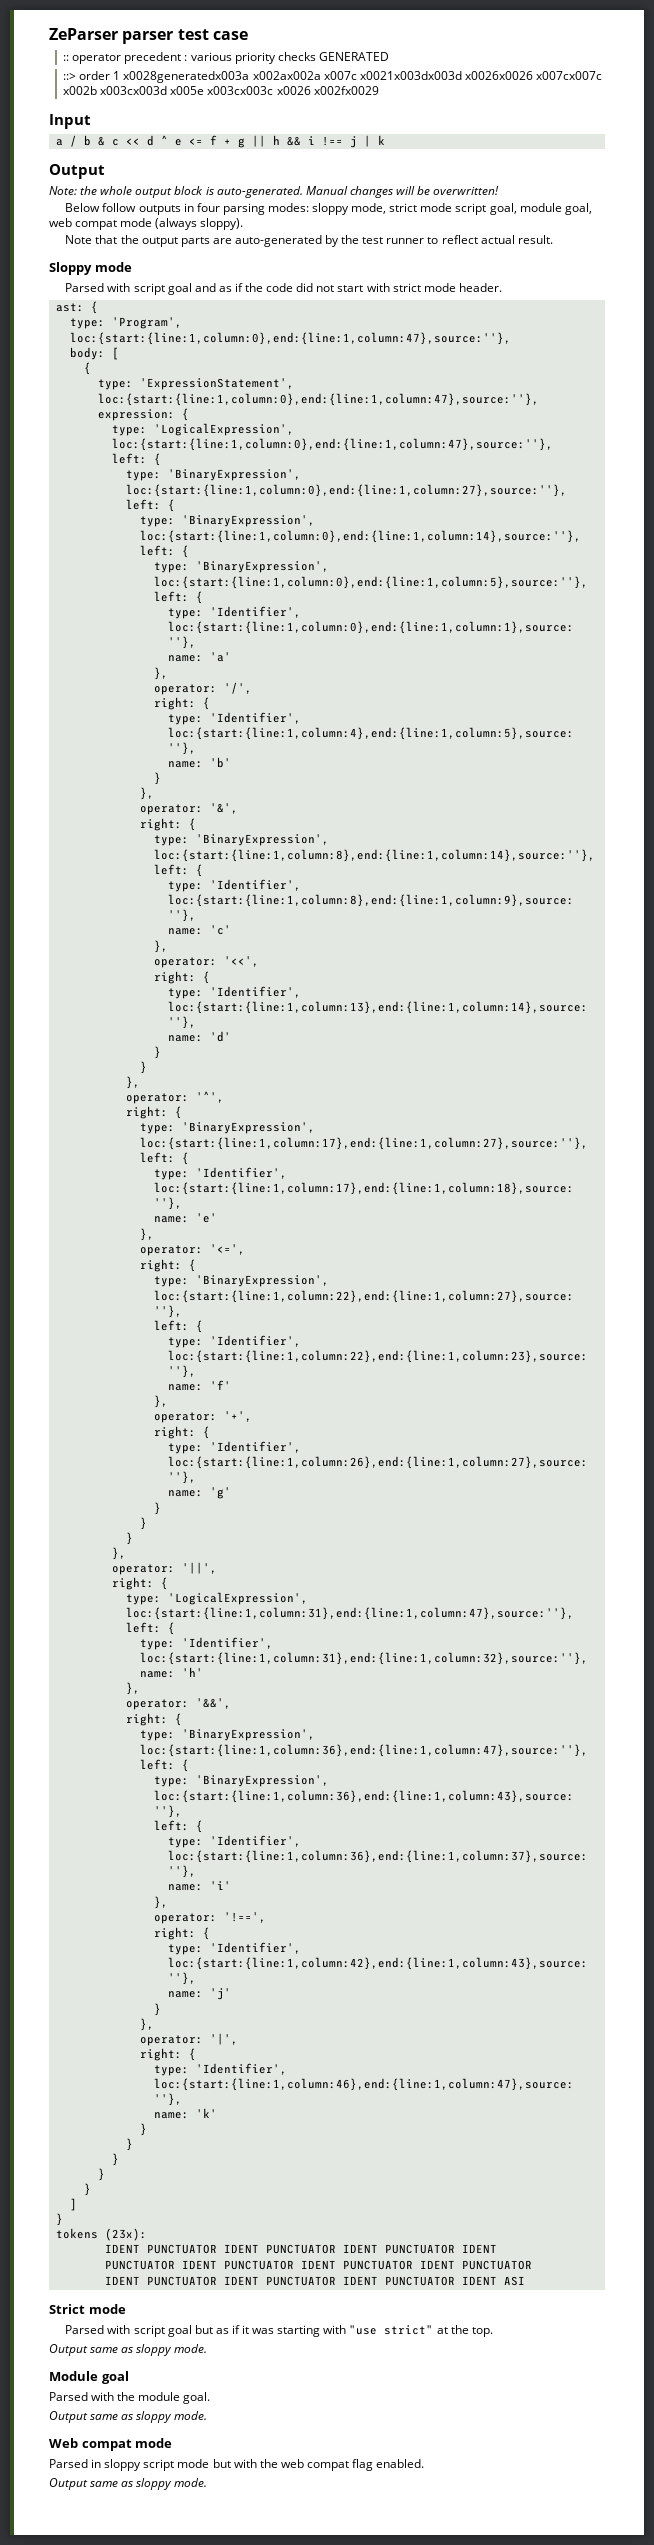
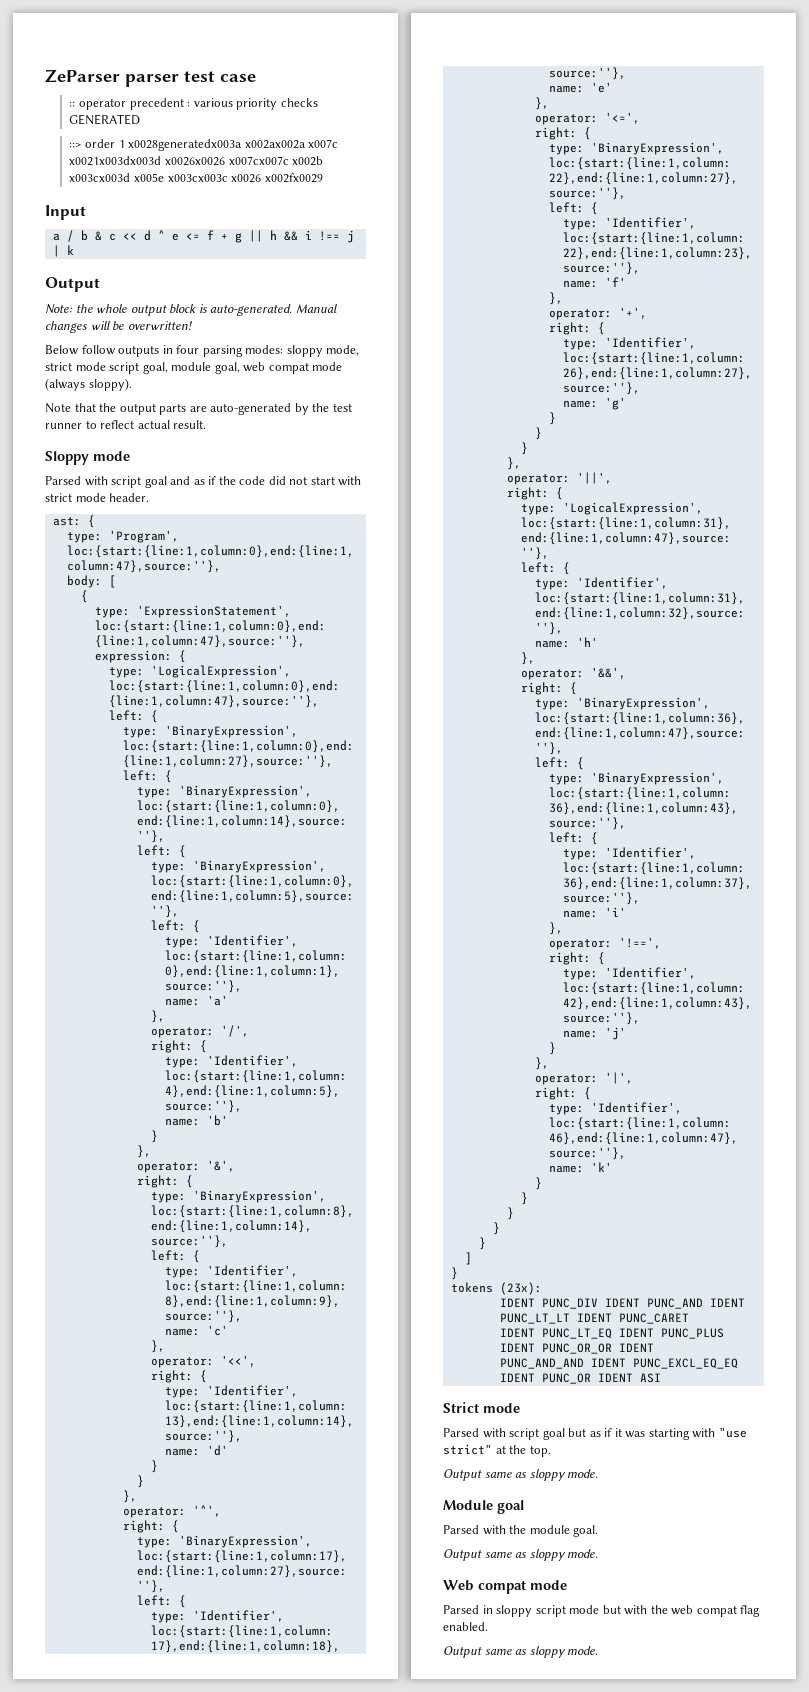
[146,2244,497,2254] [104,2260,532,2270] [104,2276,455,2286] PUNCTUATOR IDENT PUNCTUATOR IDENT PUNCTUATOR IDENT // PUNCTUATOR IDENT PUNCTUATOR IDENT PUNCTUATOR IDENT PUNCTUATOR // IDENT PUNCTUATOR IDENT PUNCTUATOR IDENT PUNCTUATOR -> [541,1298,745,1309] [499,1313,689,1324] [499,1328,724,1339] [499,1343,654,1354] [499,1358,738,1369] [499,1373,591,1384] PUNC_DIV IDENT PUNC_AND IDENT PUNC_LT_LT IDENT PUNC_CARET // IDENT PUNC_LT_EQ IDENT PUNC_PLUS IDENT PUNC_OR_OR IDENT // PUNC_AND_AND IDENT PUNC_EXCL_EQ_EQ IDENT PUNC_OR

